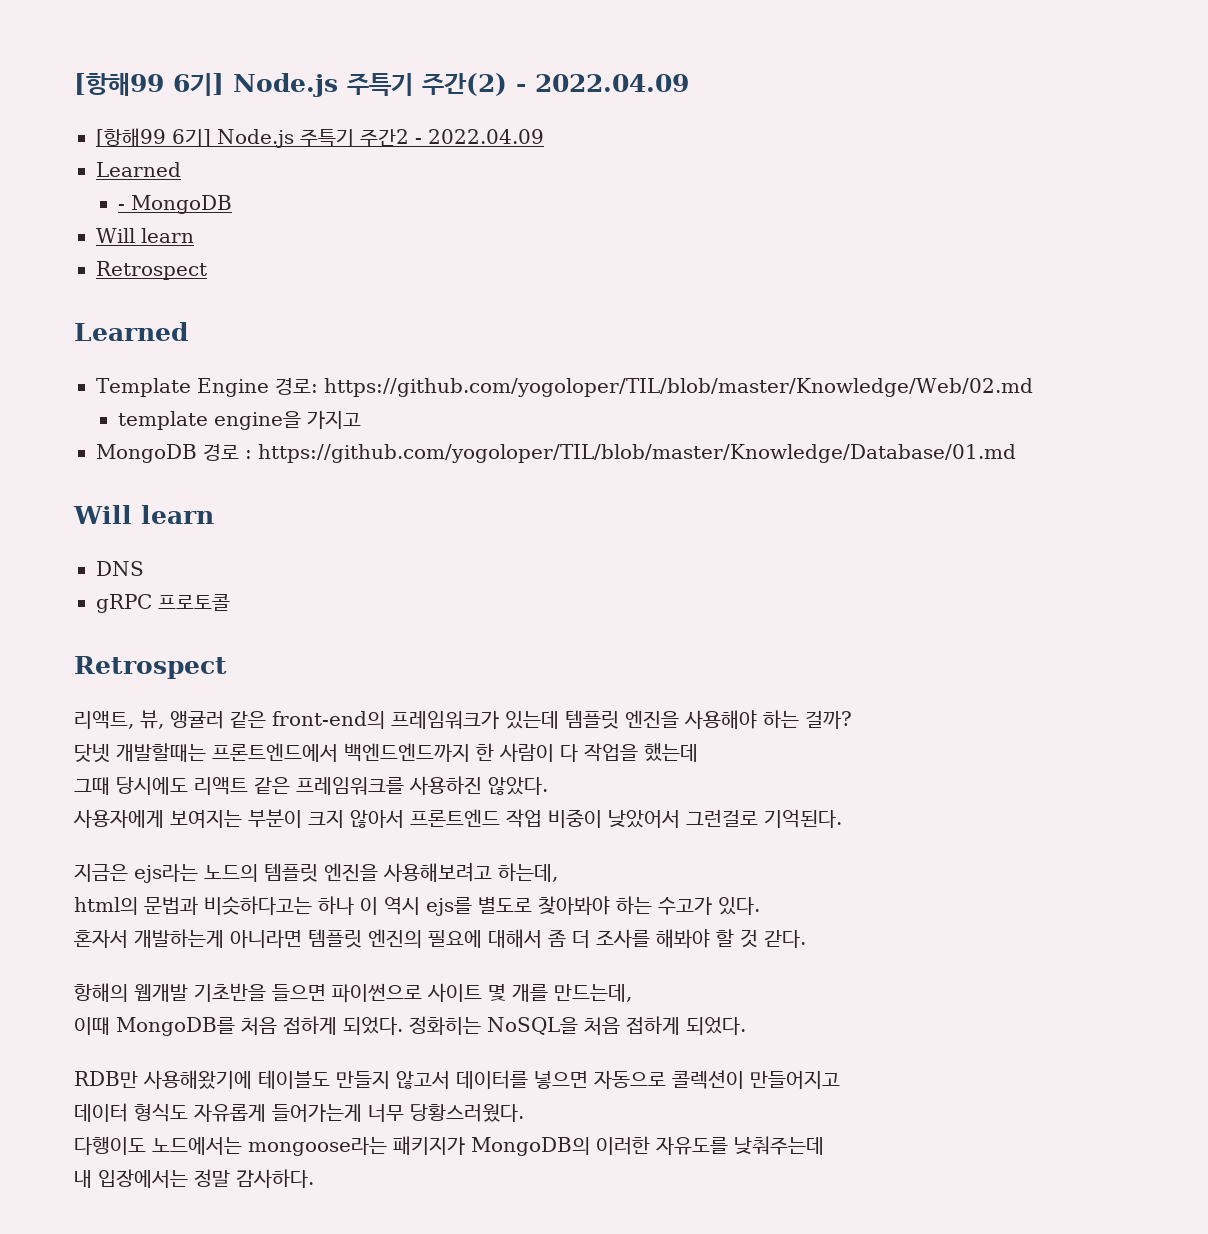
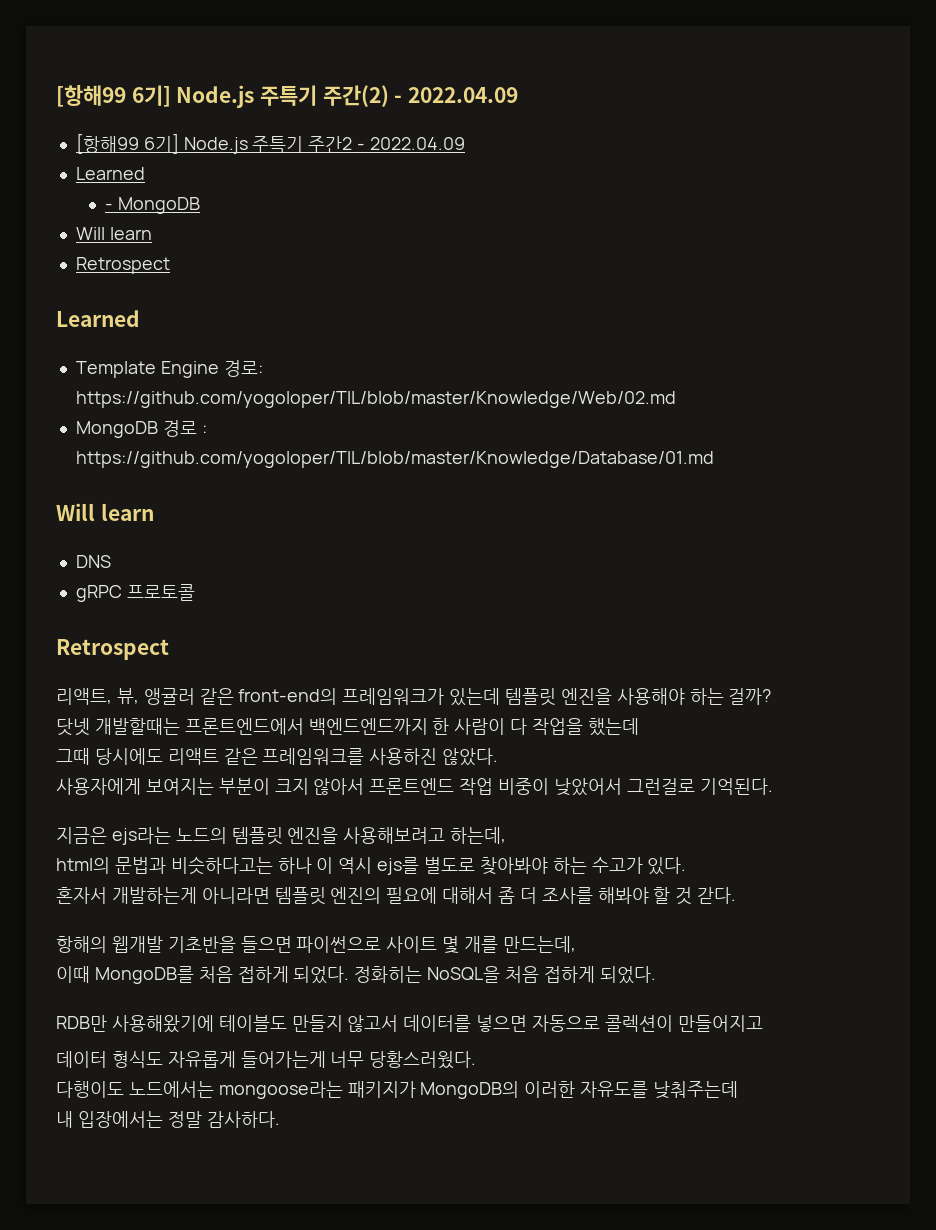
[118,411,362,430] // template engine을 가지고 -> (676, 399) none

